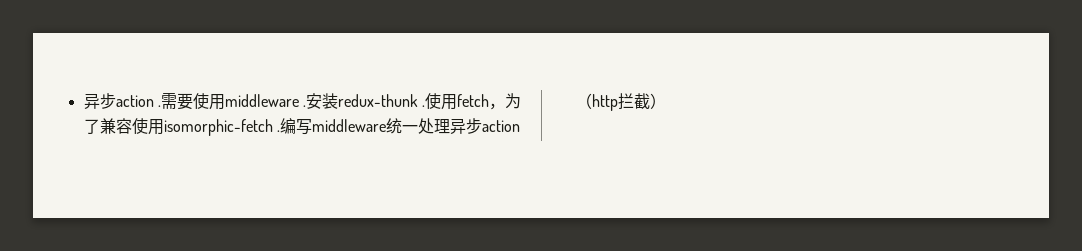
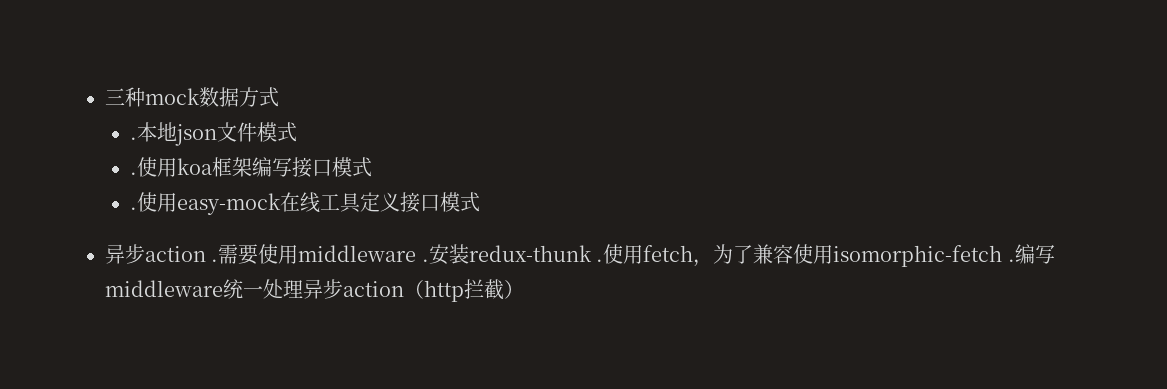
(83, 101) none -> [105,87,279,107] [129,122,297,146] [129,157,372,178] [129,192,480,215] 三种mock数据方式 // .本地json文件模式 // .使用koa框架编写接口模式 // .使用easy-mock在线工具定义接口模式 //

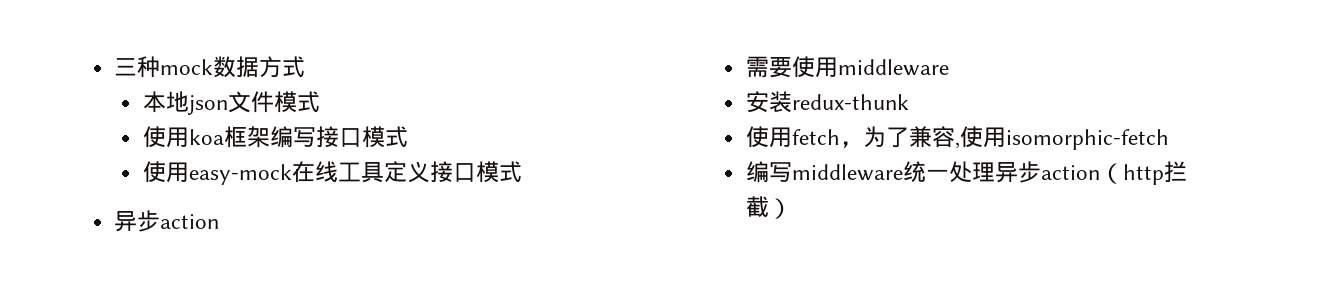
[129,137,137,140] . -> (306, 67) none
[129,172,137,175] . -> (320, 102) none
[129,207,137,210] . -> (408, 137) none
[211,259,219,262] . -> (220, 221) //
[421,259,429,262] . -> (949, 67) //
[596,259,604,262] . -> (909, 102) //
(794, 254) none -> [954,142,960,149] ,
[1007,259,1015,262] . -> (1169, 139) //

